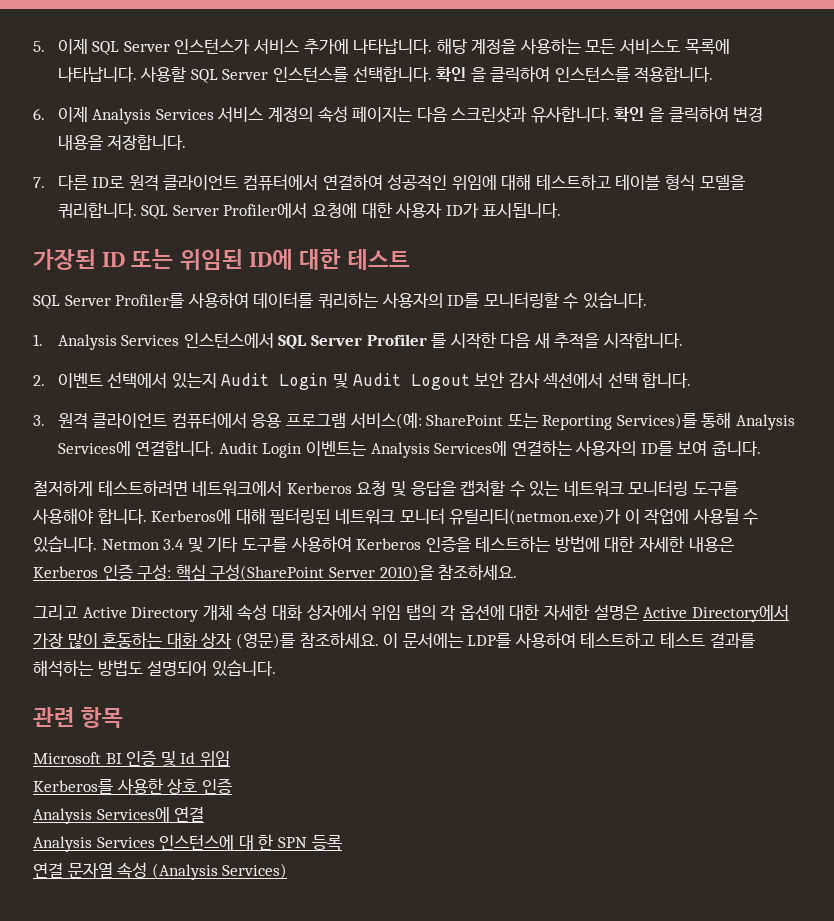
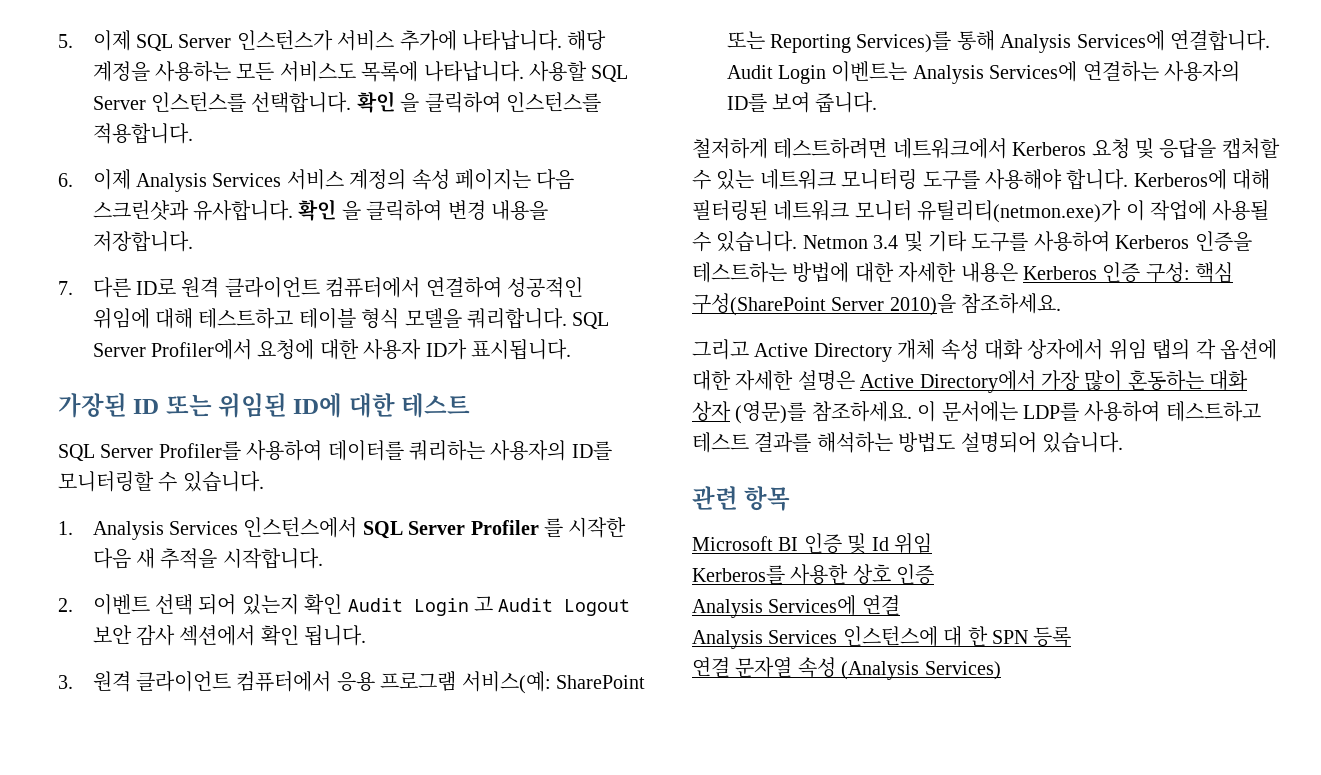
[107,372,348,390] 선택에서 있는지 Audit Login 및 -> [154,594,493,616] 선택 되어 있는지 확인 Audit Login 고
[607,372,692,388] 선택 합니다. -> [260,625,367,646] 확인 됩니다.

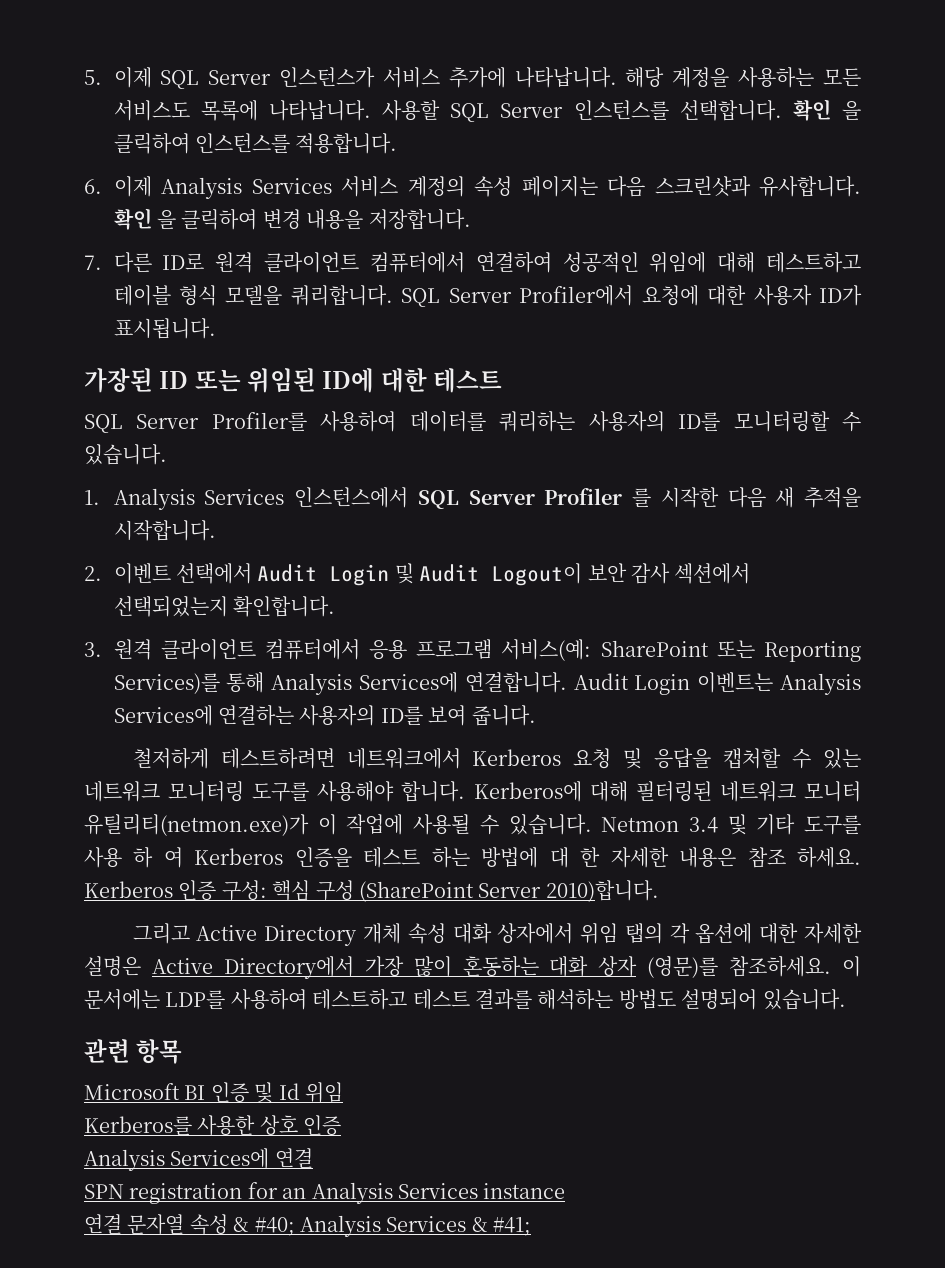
[154,594,631,616] 선택 되어 있는지 확인 Audit Login 고 Audit Logout -> [175,563,583,586] 선택에서 Audit Login 및 Audit Logout이
[260,625,367,646] 확인 됩니다. -> [113,596,335,617] 선택되었는지 확인합니다.
[1033,231,1252,252] [692,262,1234,283] [692,293,1062,316] 사용하여 Kerberos 인증을 테스트하는 방법에 대한 자세한 내용은 Kerberos 인증 구성: 핵심 구성(SharePoint Server 2010)을 참조하세요. -> [84,847,861,868] [84,880,659,902] 사용 하 여 Kerberos 인증을 테스트 하는 방법에 대 한 자세한 내용은 참조 하세요. Kerberos 인증 구성: 핵심 구성 (SharePoint Server 2010)합니다.
[692,626,1072,649] [692,657,1001,680] Analysis Services 인스턴스에 대 한 SPN 등록 // 연결 문자열 속성 (Analysis Services) -> [84,1182,566,1204] [84,1214,532,1237] SPN registration for an Analysis Services instance // 연결 문자열 속성 & #40; Analysis Services & #41;

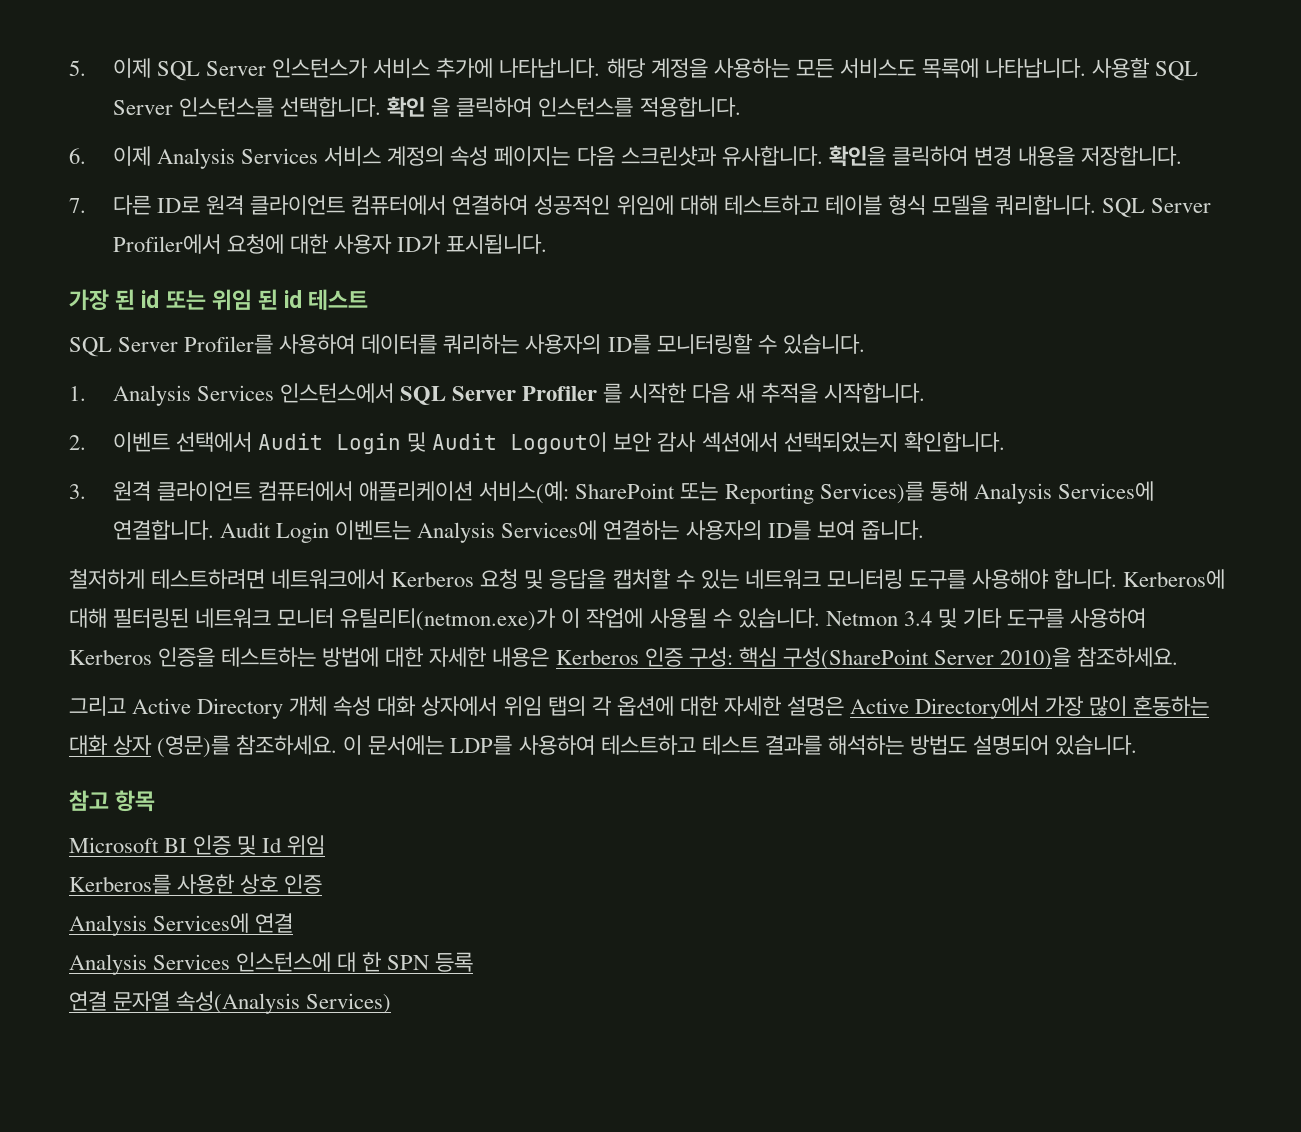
[113,208,176,230] 확인 을 -> [828,145,886,167] 확인을
[84,368,427,393] 가장된 ID 또는 위임된 ID에 대한 -> [69,289,303,311] 가장 된 id 또는 위임 된 id
[369,639,493,660] 응용 프로그램 -> [359,481,474,501] 애플리케이션
[84,847,861,868] [84,880,659,902] 사용 하 여 Kerberos 인증을 테스트 하는 방법에 대 한 자세한 내용은 참조 하세요. Kerberos 인증 구성: 핵심 구성 (SharePoint Server 2010)합니다. -> [1070,608,1147,628] [69,647,1179,670] 사용하여 Kerberos 인증을 테스트하는 방법에 대한 자세한 내용은 Kerberos 인증 구성: 핵심 구성(SharePoint Server 2010)을 참조하세요.
[84,1039,130,1063] 관련 -> [69,790,109,811] 참고
[84,1182,566,1204] [84,1214,532,1237] SPN registration for an Analysis Services instance // 연결 문자열 속성 & #40; Analysis Services & #41; -> [69,952,474,975] [69,991,392,1014] Analysis Services 인스턴스에 대 한 SPN 등록 // 연결 문자열 속성(Analysis Services)

